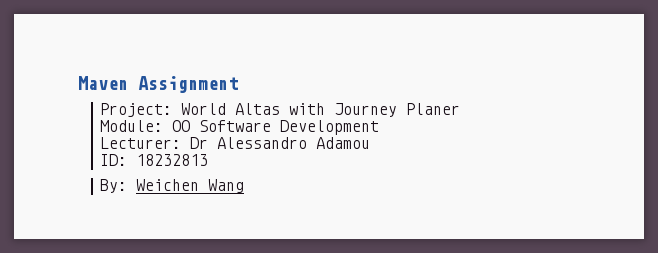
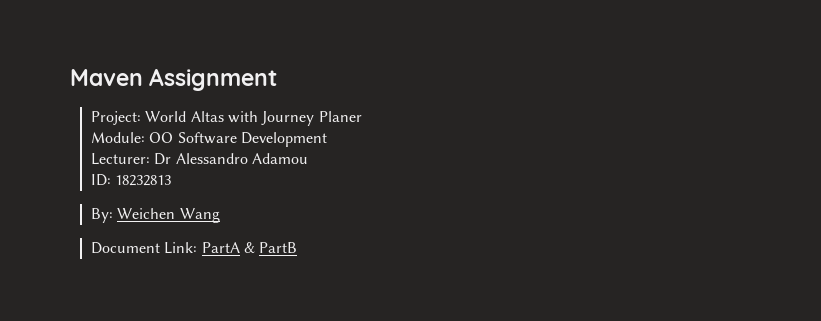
(245, 186) none -> [91,242,298,254] // Document Link: PartA & PartB

